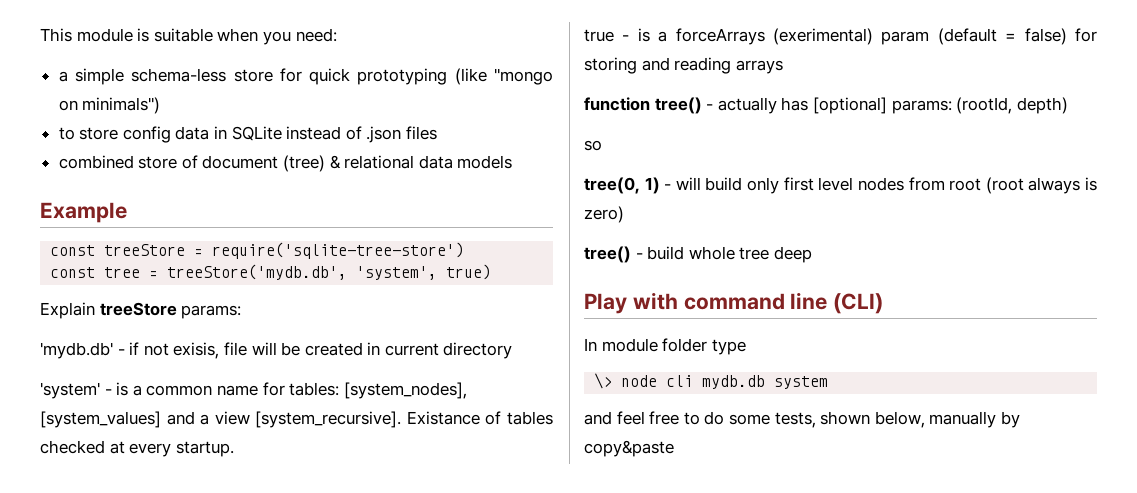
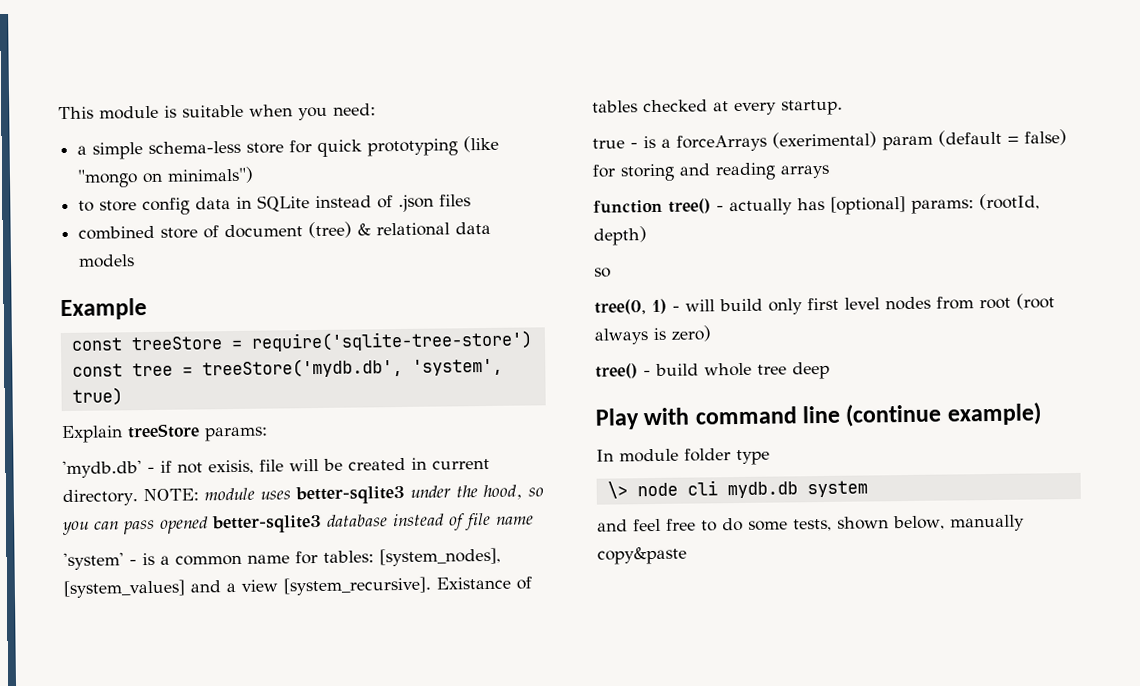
[443,342,513,359] directory -> [62,484,544,507] [62,512,534,536] directory. NOTE: module uses better-sqlite3 under the hood, so you can pass opened better-sqlite3 database instead of file name
[833,293,884,314] (CLI) -> [845,402,1041,427] (continue example)
[1000,411,1020,428] by -> (1025, 523) none

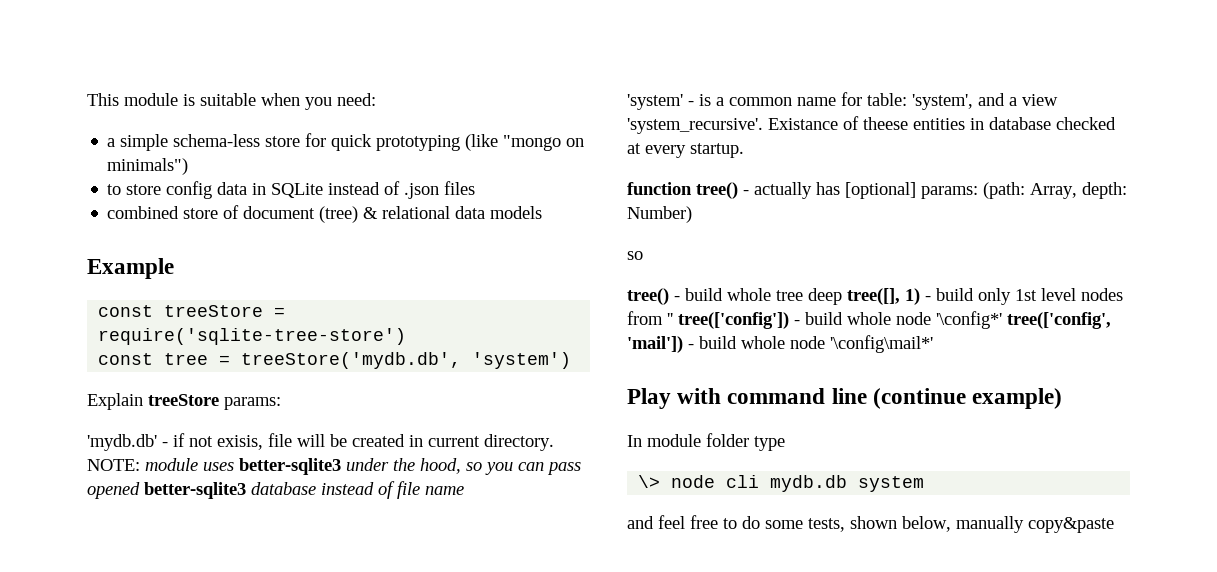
[411,358,503,376] [71,387,123,406] 'system', true) -> [472,352,572,369] 'system')
[323,547,501,567] [63,579,185,599] tables: [system_nodes], [system_values] -> [867,93,973,110] table: 'system',
[283,576,431,596] [system_recursive]. -> [627,118,763,134] 'system_recursive'.
[592,100,638,113] tables -> [863,117,1051,130] theese entities in database
[592,129,1067,152] [592,162,830,182] // true - is a forceArrays (exerimental) param (default = false) for storing and reading arrays -> (744, 150) none
[979,193,1040,211] [593,226,647,246] [594,267,611,278] [594,293,1055,315] [594,325,711,345] (rootId, depth) // so // tree(0, 1) - will build only first level nodes from root (root always is zero) -> [983,182,1127,199] [627,206,692,223] [627,251,643,260] (path: Array, depth: Number) // so
(830, 370) none -> [847,288,1123,305] [627,311,1111,329] [627,335,933,353] tree([], 1) - build only 1st level nodes from '' tree(['config']) - build whole node '\config*' tree(['config', 'mail']) - build whole node '\config\mail*'

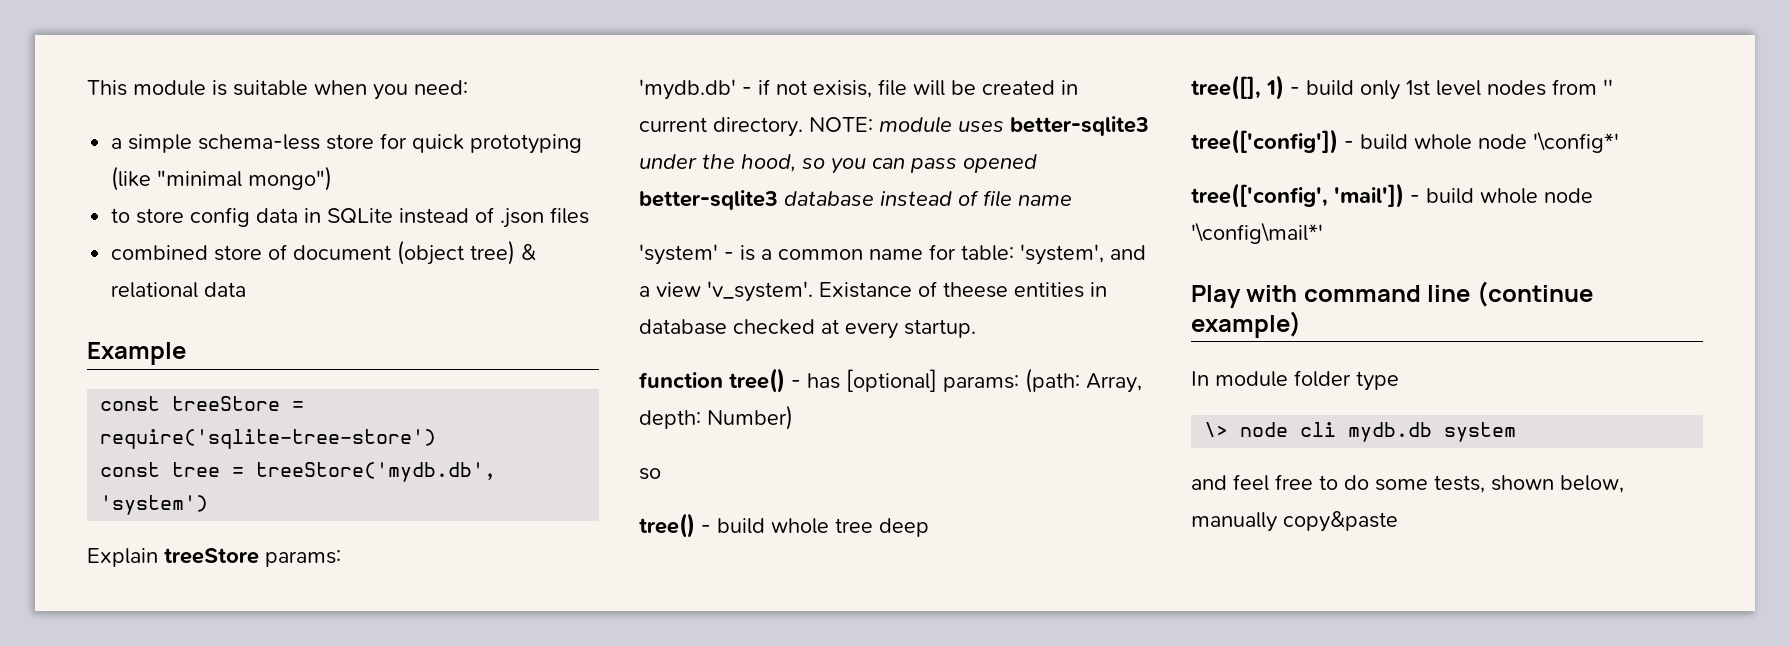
[503,135,585,151] [107,158,189,175] "mongo on minimals") -> [157,166,333,191] "minimal mongo")
[319,206,359,223] (tree) -> [397,240,516,265] (object tree)
[490,206,543,219] models -> (247, 289) none
[627,118,763,134] 'system_recursive'. -> [707,281,813,302] 'v_system'.
[754,182,812,199] actually -> (801, 384) none
(842, 296) none -> (929, 527) //
(673, 319) none -> (1613, 87) //
(1002, 320) none -> (1619, 142) //

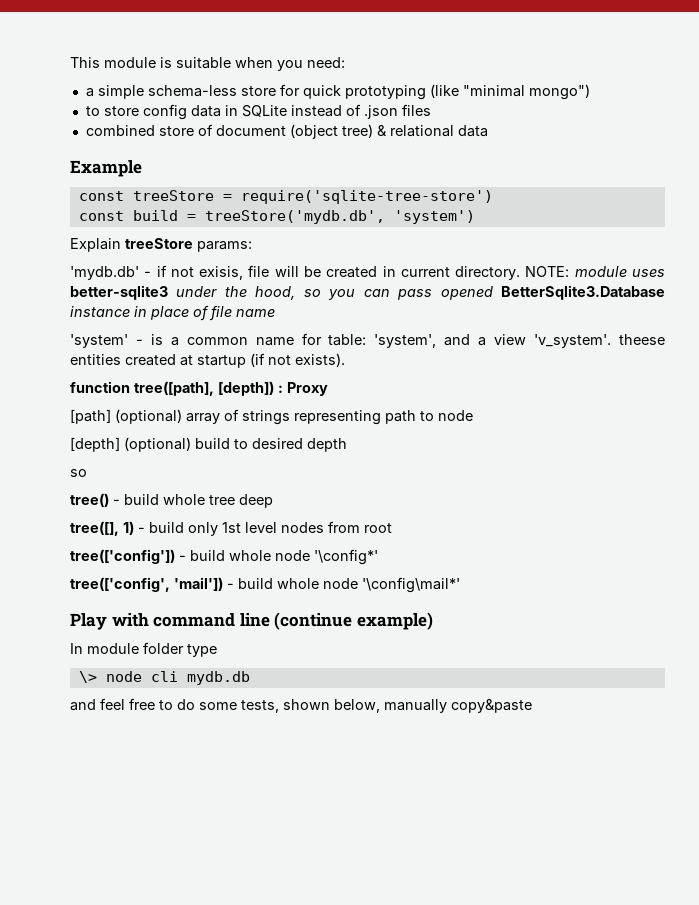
[172,462,221,477] tree -> [132,210,178,221] build
[639,190,952,210] better-sqlite3 database instead -> [501,285,666,300] [70,306,189,320] BetterSqlite3.Database instance in place
[819,281,1107,298] [639,319,976,339] [639,368,1142,393] [639,405,793,430] Existance of theese entities in database checked at every startup. // function tree() - has [optional] params: (path: Array, depth: Number) -> [618,334,665,345] [70,353,345,368] [70,381,328,396] [70,409,473,425] [70,437,347,452] theese entities created at startup (if not exists). // function tree([path], [depth]) : Proxy // [path] (optional) array of strings representing path to node // [depth] (optional) build to desired depth
[1603,79,1613,95] '' -> [364,523,392,533] root
[1444,422,1517,442] system -> (250, 678) none

